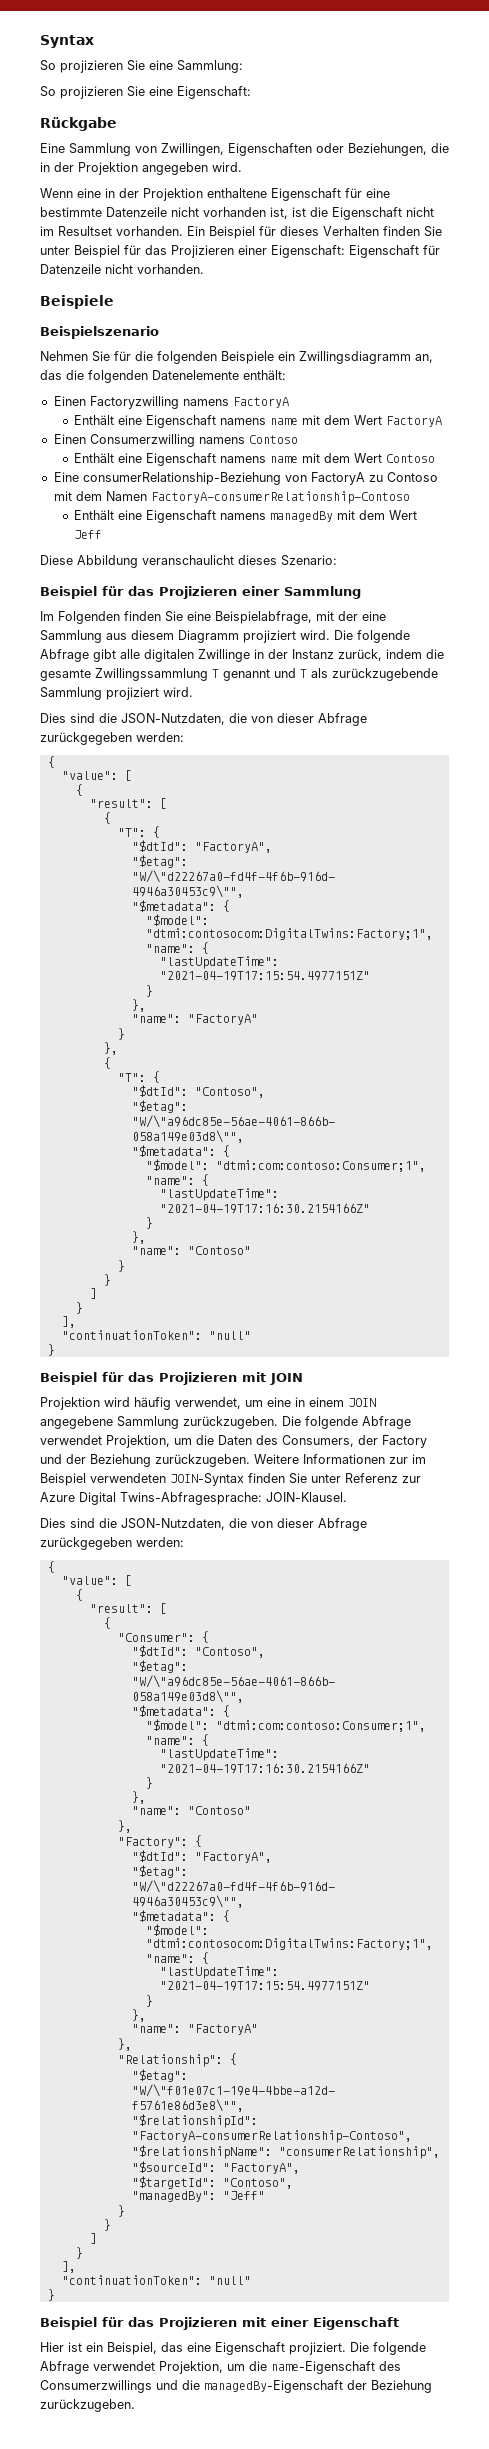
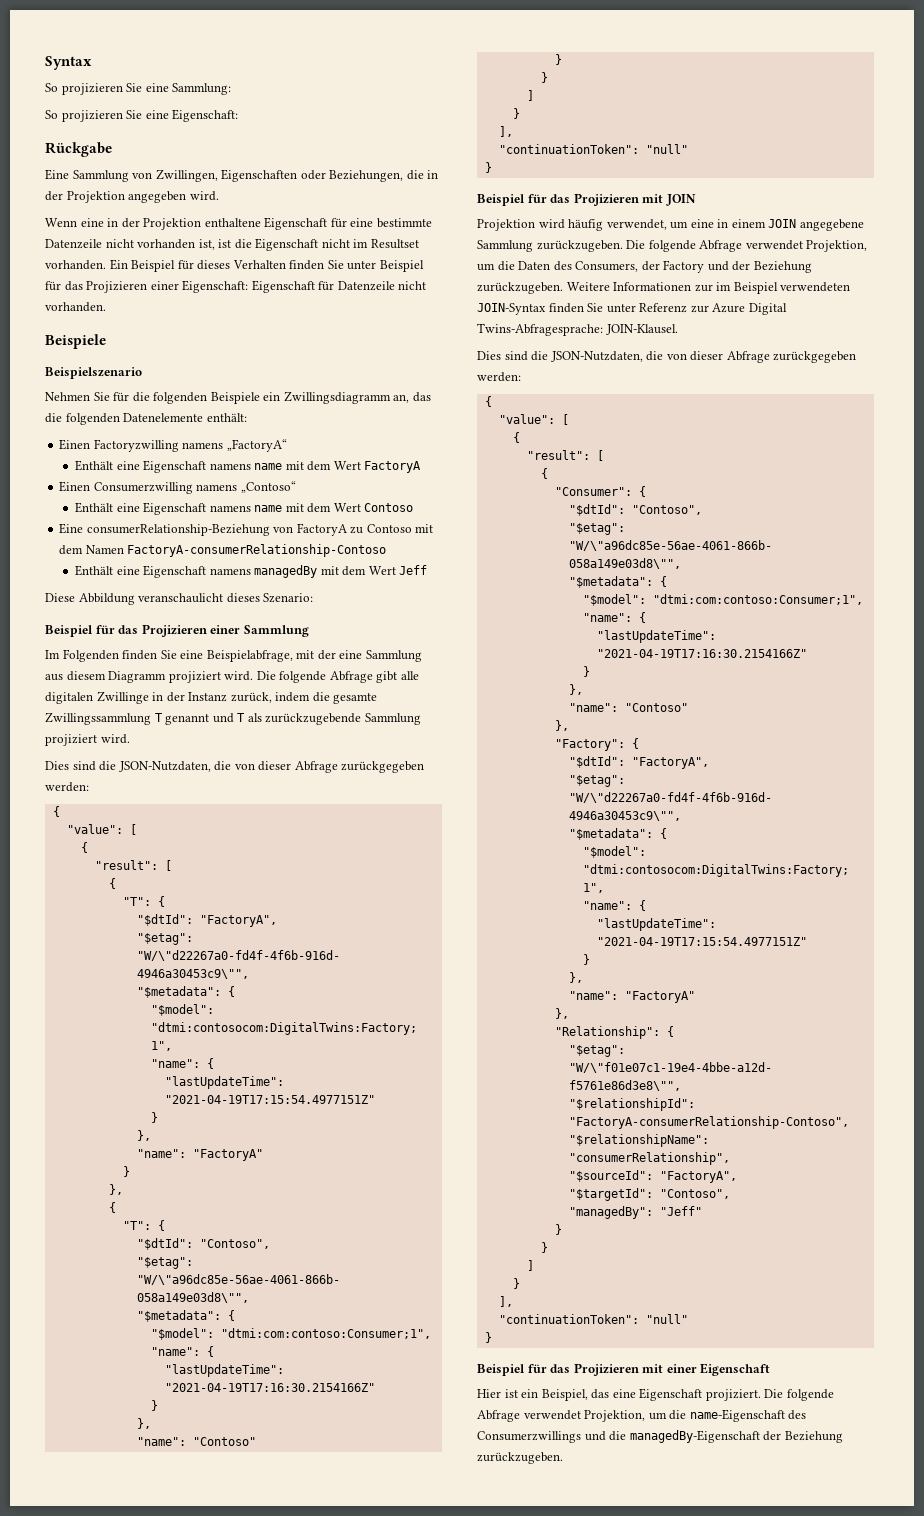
[232,397,289,408] FactoryA -> [226,439,287,452] „FactoryA“
[248,435,298,444] Contoso -> [240,481,296,493] „Contoso“

